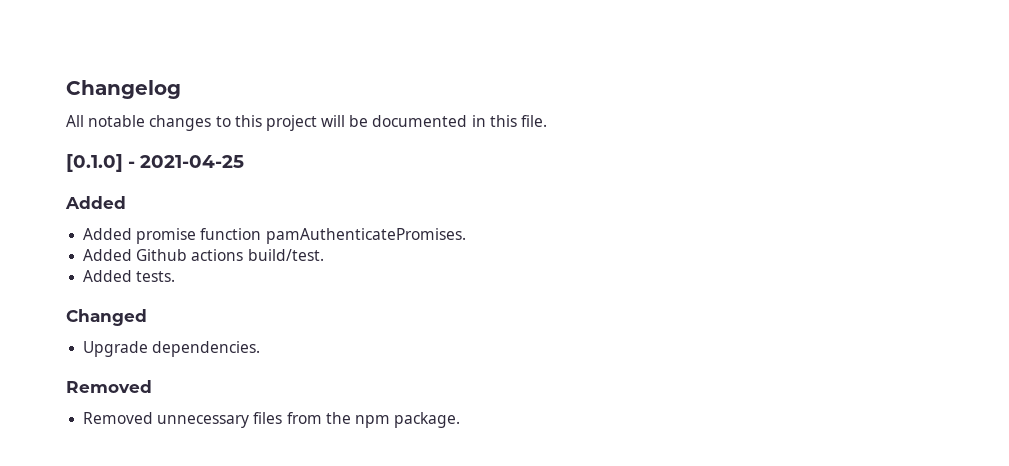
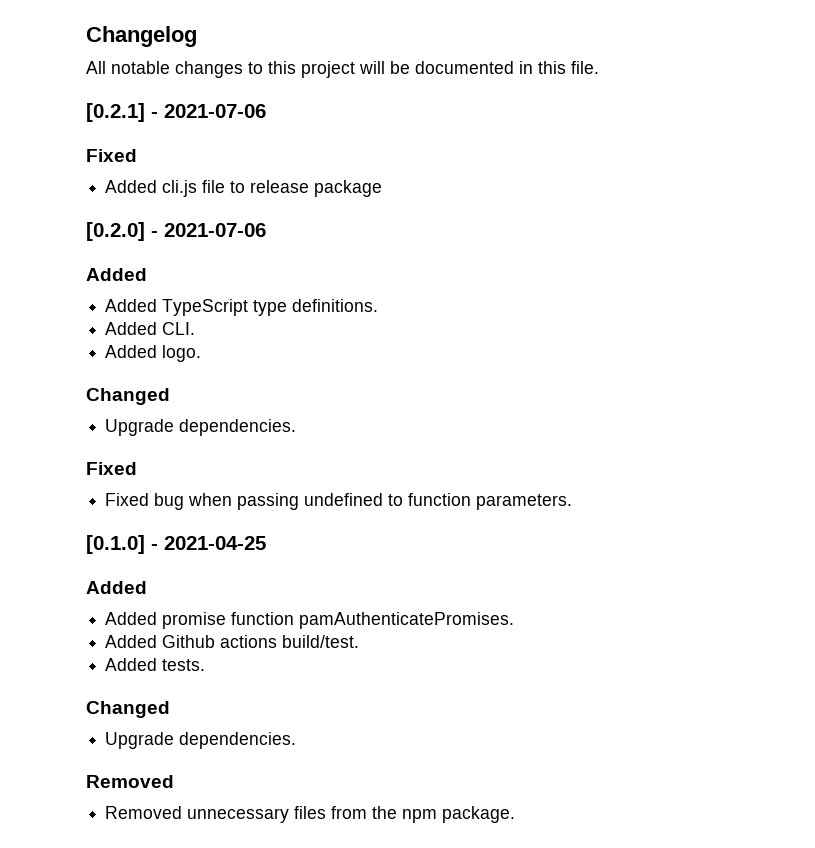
(548, 121) none -> [86,103,266,122] [86,149,137,162] [105,180,383,197] [86,222,266,241] [86,268,147,281] [105,299,379,316] [105,322,196,335] [105,345,202,362] [86,388,170,405] [105,419,297,436] [86,462,137,475] [105,493,573,510] // [0.2.1] - 2021-07-06 // Fixed // Added cli.js file to release package // [0.2.0] - 2021-07-06 // Added // Added TypeScript type definitions. // Added CLI. // Added logo. // Changed // Upgrade dependencies. // Fixed // Fixed bug when passing undefined to function parameters.

